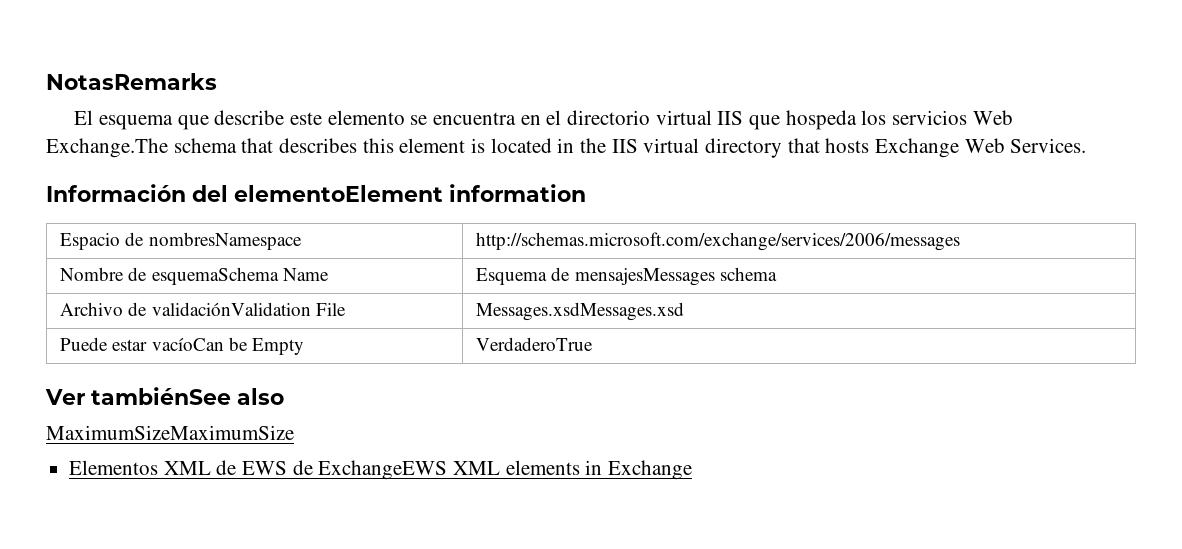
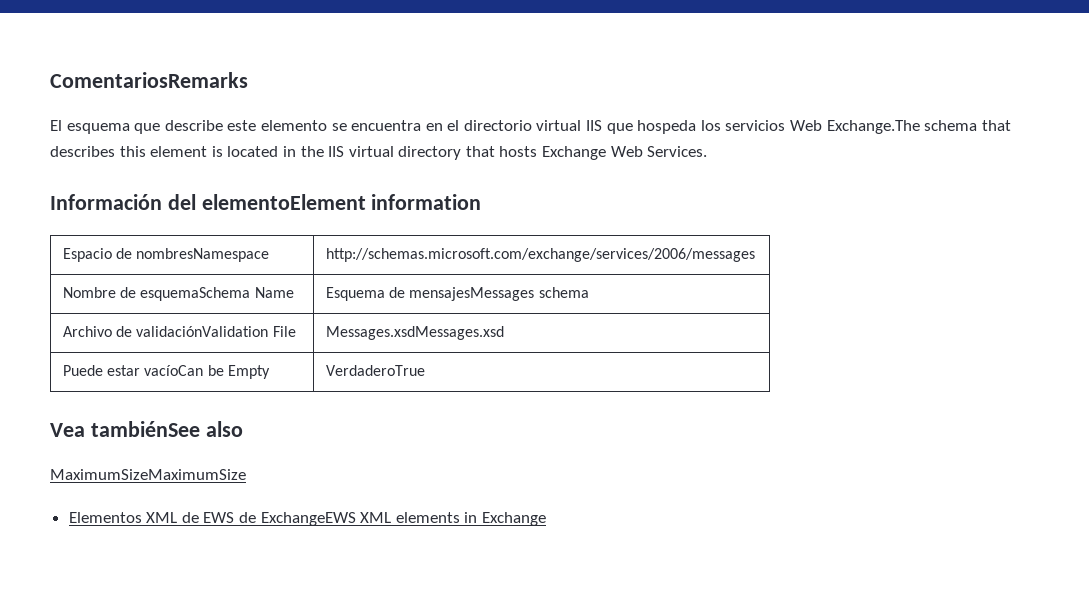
[46,73,217,90] NotasRemarks -> [50,72,248,88] ComentariosRemarks
[45,389,85,405] Ver -> [50,423,85,437] Vea

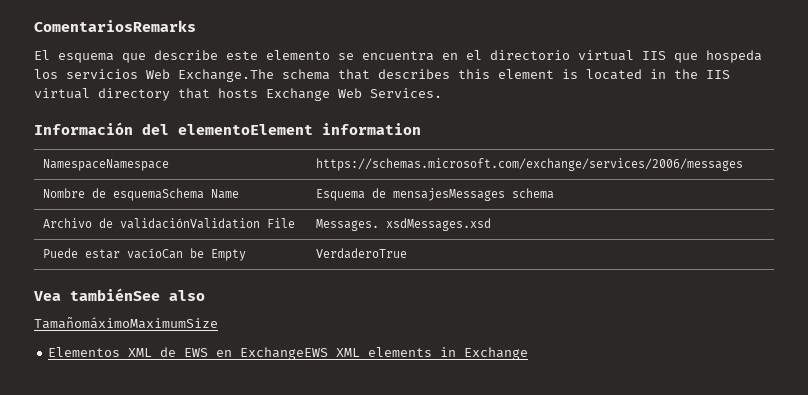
[62,248,270,262] [325,248,755,262] Espacio de nombresNamespace | http://schemas.microsoft.com/exchange/services/2006/messages -> [42,159,169,171] [315,158,743,171] NamespaceNamespace | https://schemas.microsoft.com/exchange/services/2006/messages
[325,326,504,340] Messages.xsdMessages.xsd -> [315,218,491,231] Messages. xsdMessages.xsd
[50,469,246,480] MaximumSizeMaximumSize -> [34,317,218,329] TamañomáximoMaximumSize
[239,512,257,523] de -> [216,350,233,357] en

